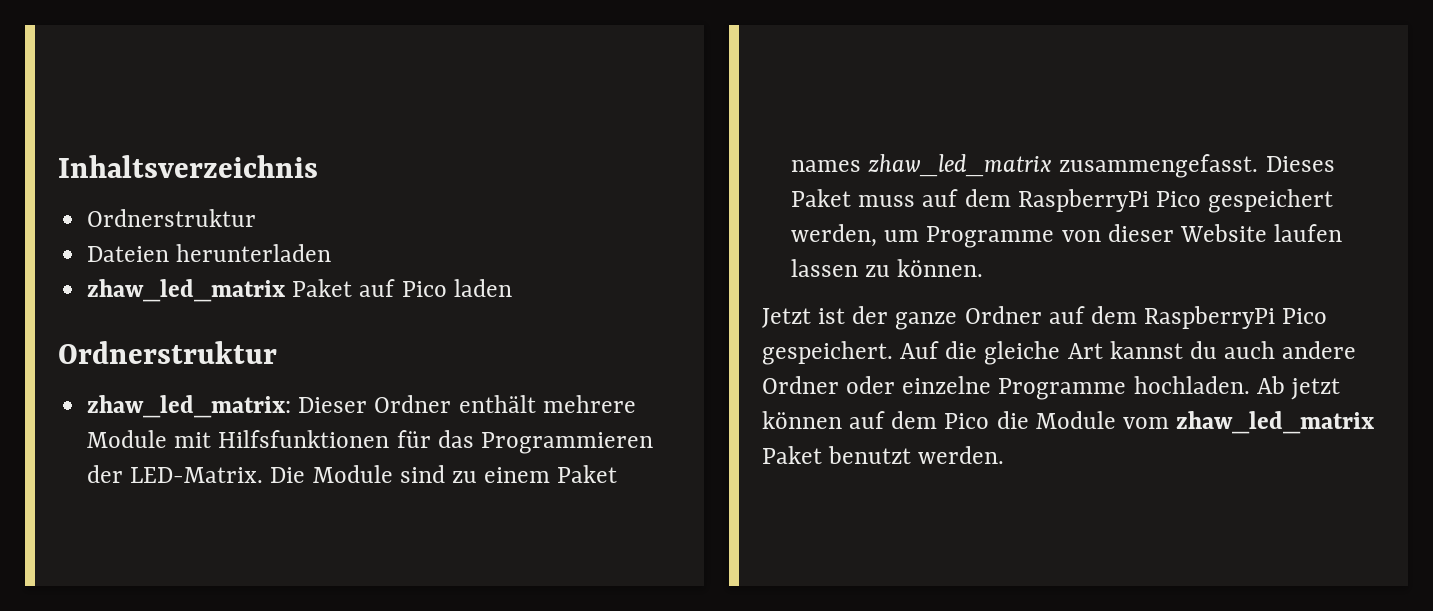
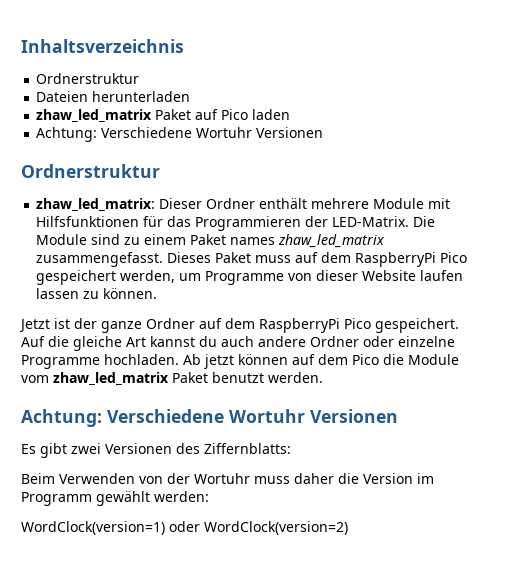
(512, 288) none -> [36,127,324,142] // Achtung: Verschiedene Wortuhr Versionen
(1005, 455) none -> [21,409,398,427] [21,443,291,458] [21,473,434,484] [21,491,209,506] [21,521,348,535] // Achtung: Verschiedene Wortuhr Versionen // Es gibt zwei Versionen des Ziffernblatts: // Beim Verwenden von der Wortuhr muss daher die Version im Programm gewählt werden: // WordClock(version=1) oder WordClock(version=2)

